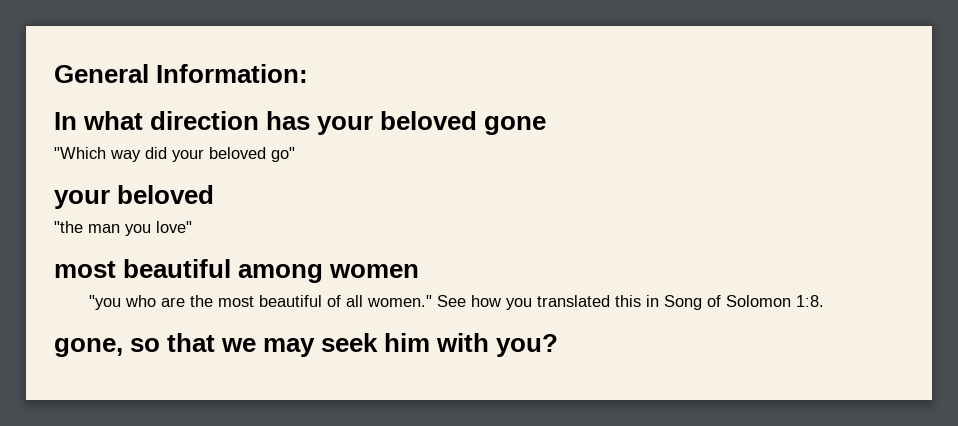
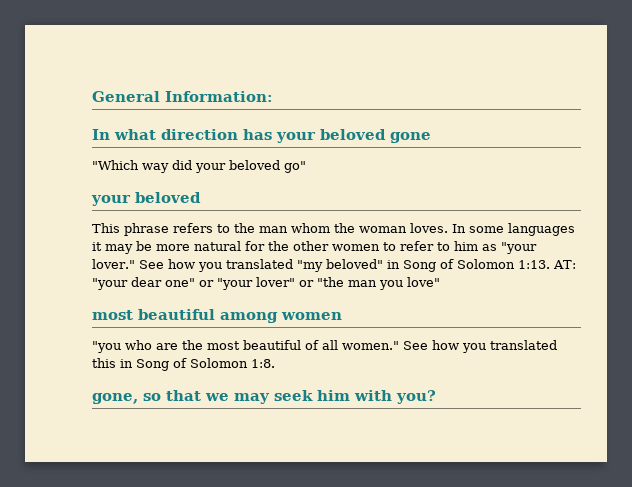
(215, 194) none -> [92,223,575,236] [92,241,537,254] [92,259,576,272] [92,277,314,290] This phrase refers to the man whom the woman loves. In some languages it may be more natural for the other women to refer to him as "your lover." See how you translated "my beloved" in Song of Solomon 1:13. AT: "your dear one" or "your lover" or

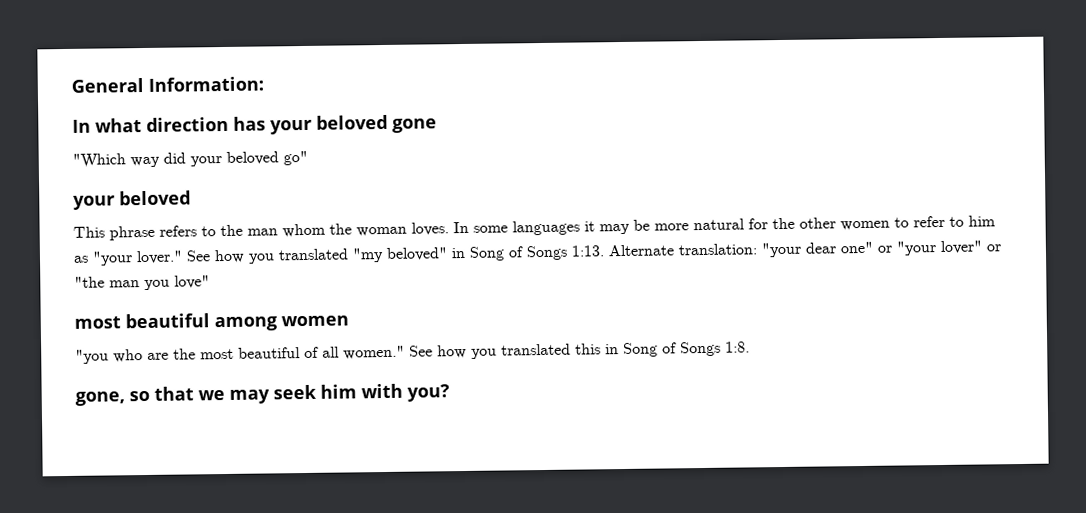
[456,259,576,269] Solomon 1:13. AT: -> [526,243,757,261] Songs 1:13. Alternate translation:
[190,358,248,368] Solomon -> [680,341,721,357] Songs

